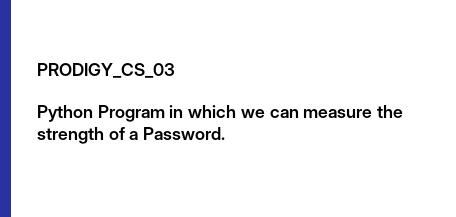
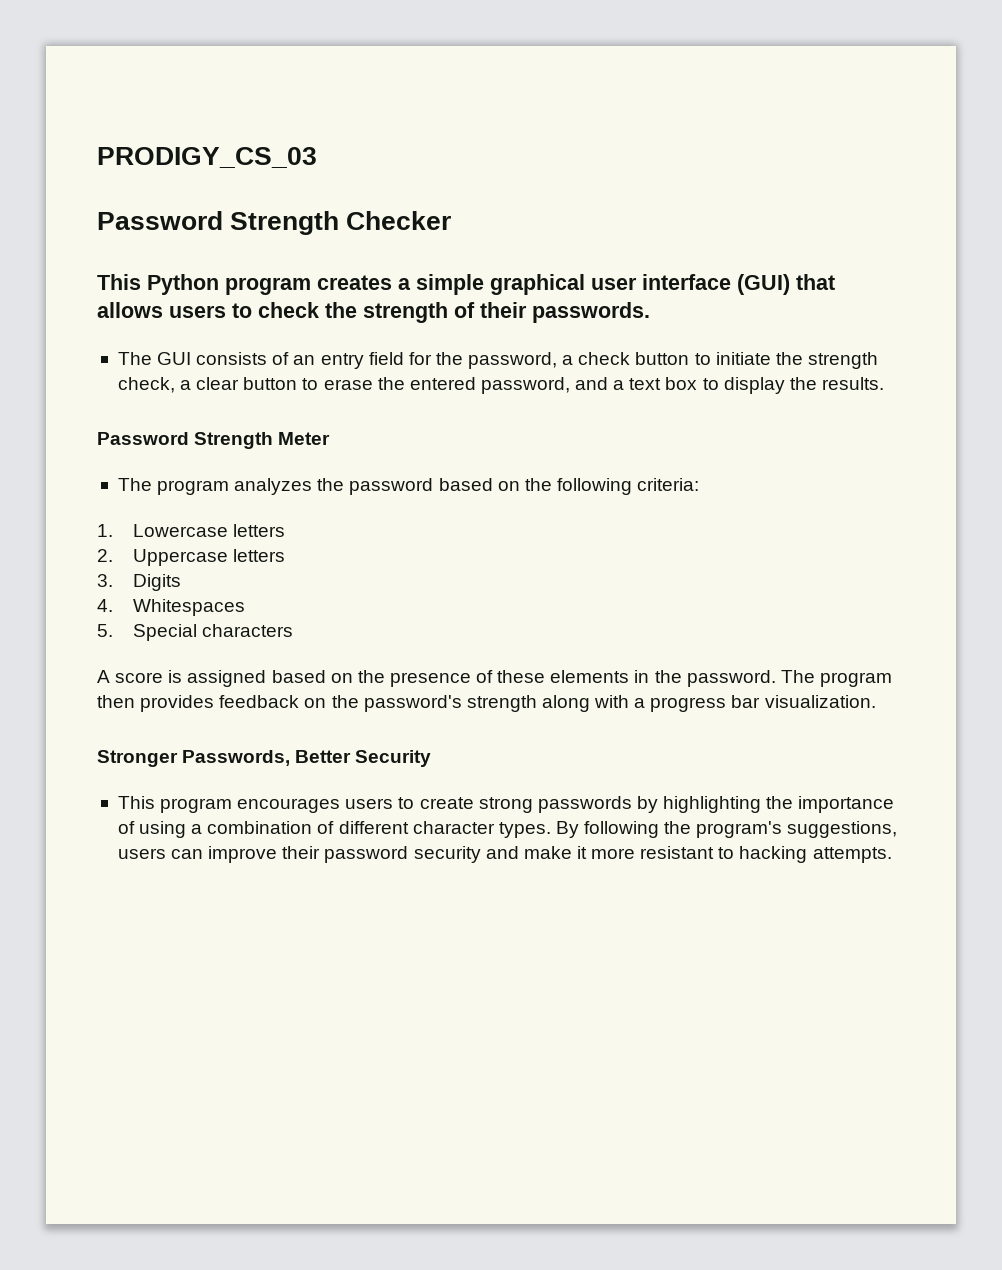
[37,105,404,122] [37,127,226,144] Python Program in which we can measure the strength of a Password. -> [97,211,452,235] [97,274,835,295] [97,302,650,323] [117,352,878,369] [117,377,884,394] [97,432,331,449] [117,478,700,495] [97,524,286,537] [97,549,286,566] [97,574,182,591] [97,599,246,616] [97,624,294,641] [97,670,892,687] [97,695,876,712] [97,750,432,767] [117,796,895,813] [117,821,898,838] [117,846,892,863] Password Strength Checker // This Python program creates a simple graphical user interface (GUI) that allows users to check the strength of their passwords. // The GUI consists of an entry field for the password, a check button to initiate the strength check, a clear button to erase the entered password, and a text box to display the results. // Password Strength Meter // The program analyzes the password based on the following criteria: // 1. Lowercase letters // 2. Uppercase letters // 3. Digits // 4. Whitespaces // 5. Special characters // A score is assigned based on the presence of these elements in the password. The program then provides feedback on the password's strength along with a progress bar visualization. // Stronger Passwords, Better Security // This program encourages users to create strong passwords by highlighting the importance of using a combination of different character types. By following the program's suggestions, users can improve their password security and make it more resistant to hacking attempts.

